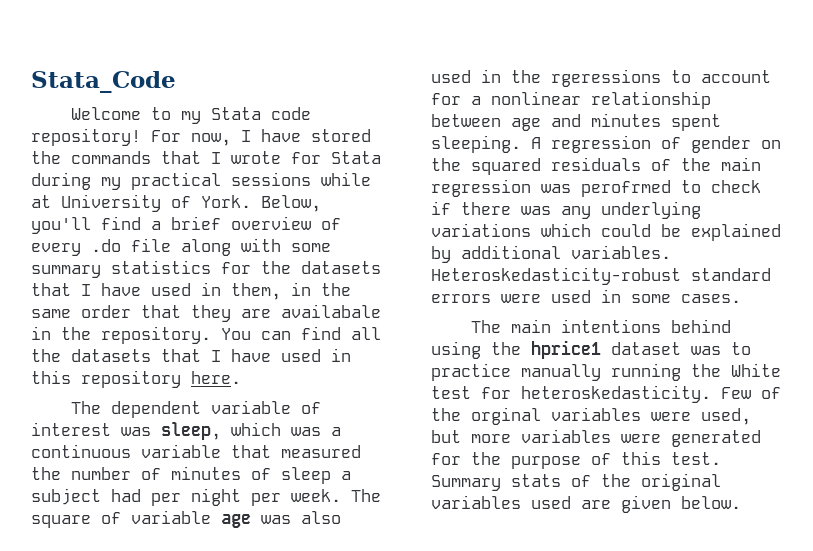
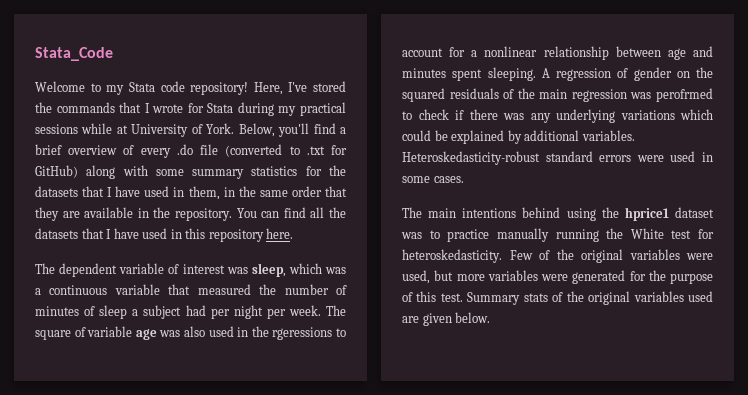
[151,129,301,146] For now, I have -> [253,82,308,95] Here, I've
(171, 245) none -> [225,144,348,157] [35,165,78,178] (converted to .txt for GitHub)
[281,304,381,318] availabale -> [84,207,134,218] available
[471,407,541,425] orginal -> [581,249,623,263] original

